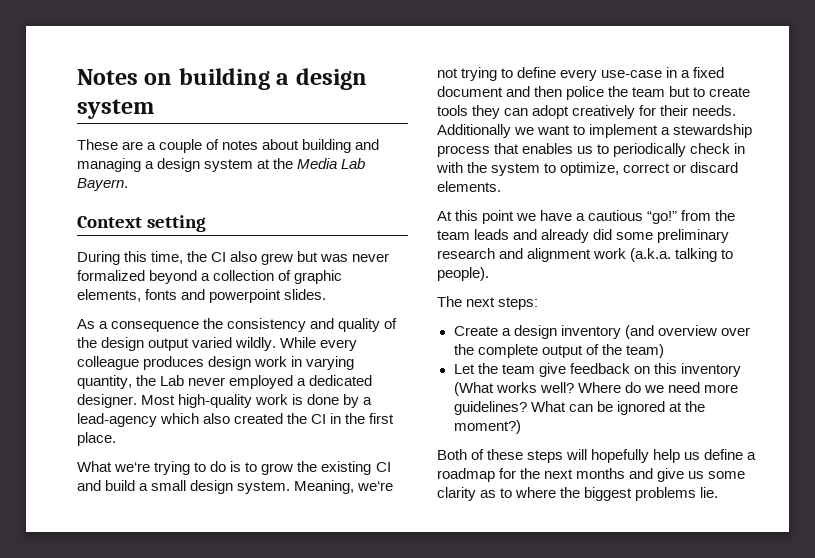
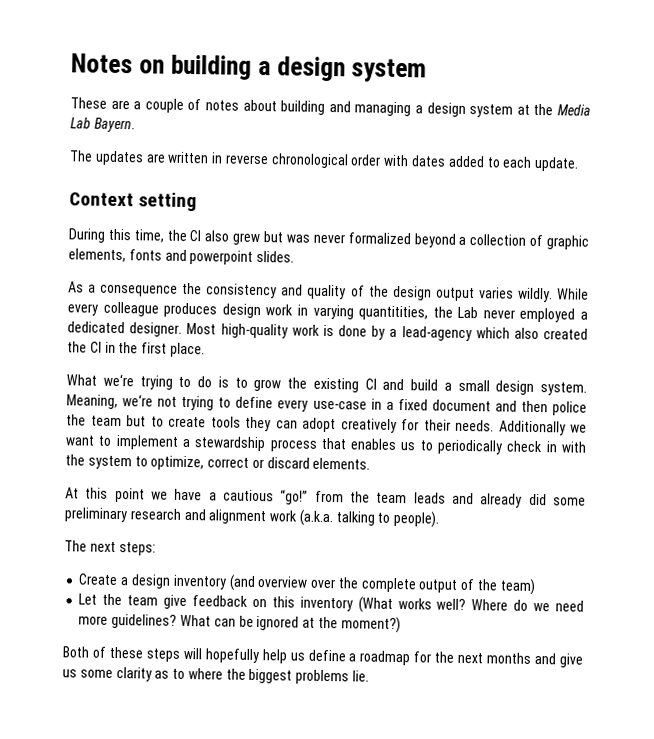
(128, 184) none -> [69,150,580,172] // The updates are written in reverse chronological order with dates added to each update.
[192,337,233,348] varied -> [478,287,514,299] varies
[77,375,132,389] quantity, -> [358,305,429,321] quantitities,

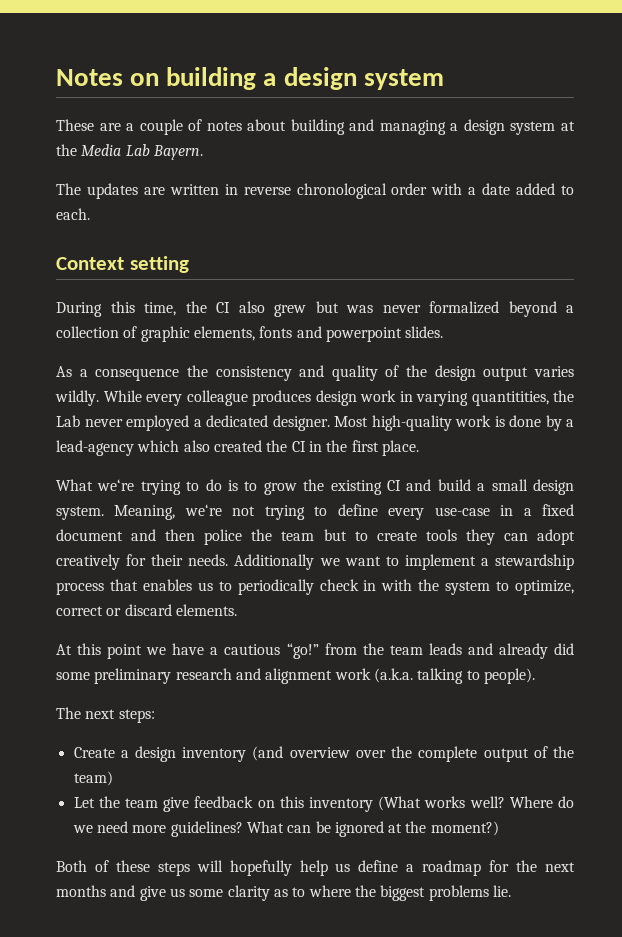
[411,155,580,172] dates added to each update. -> [468,183,575,195] [56,208,90,220] a date added to each.

